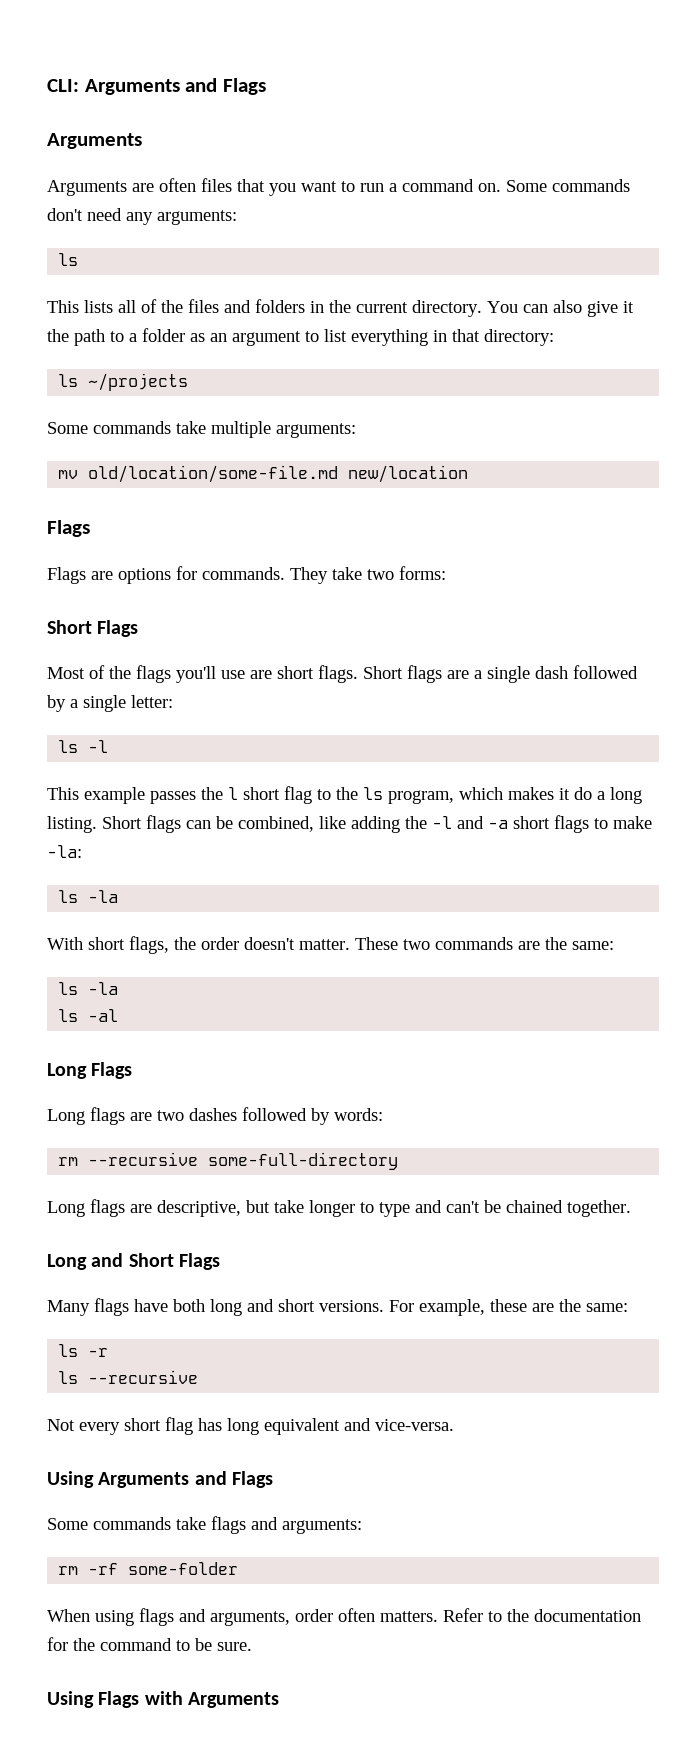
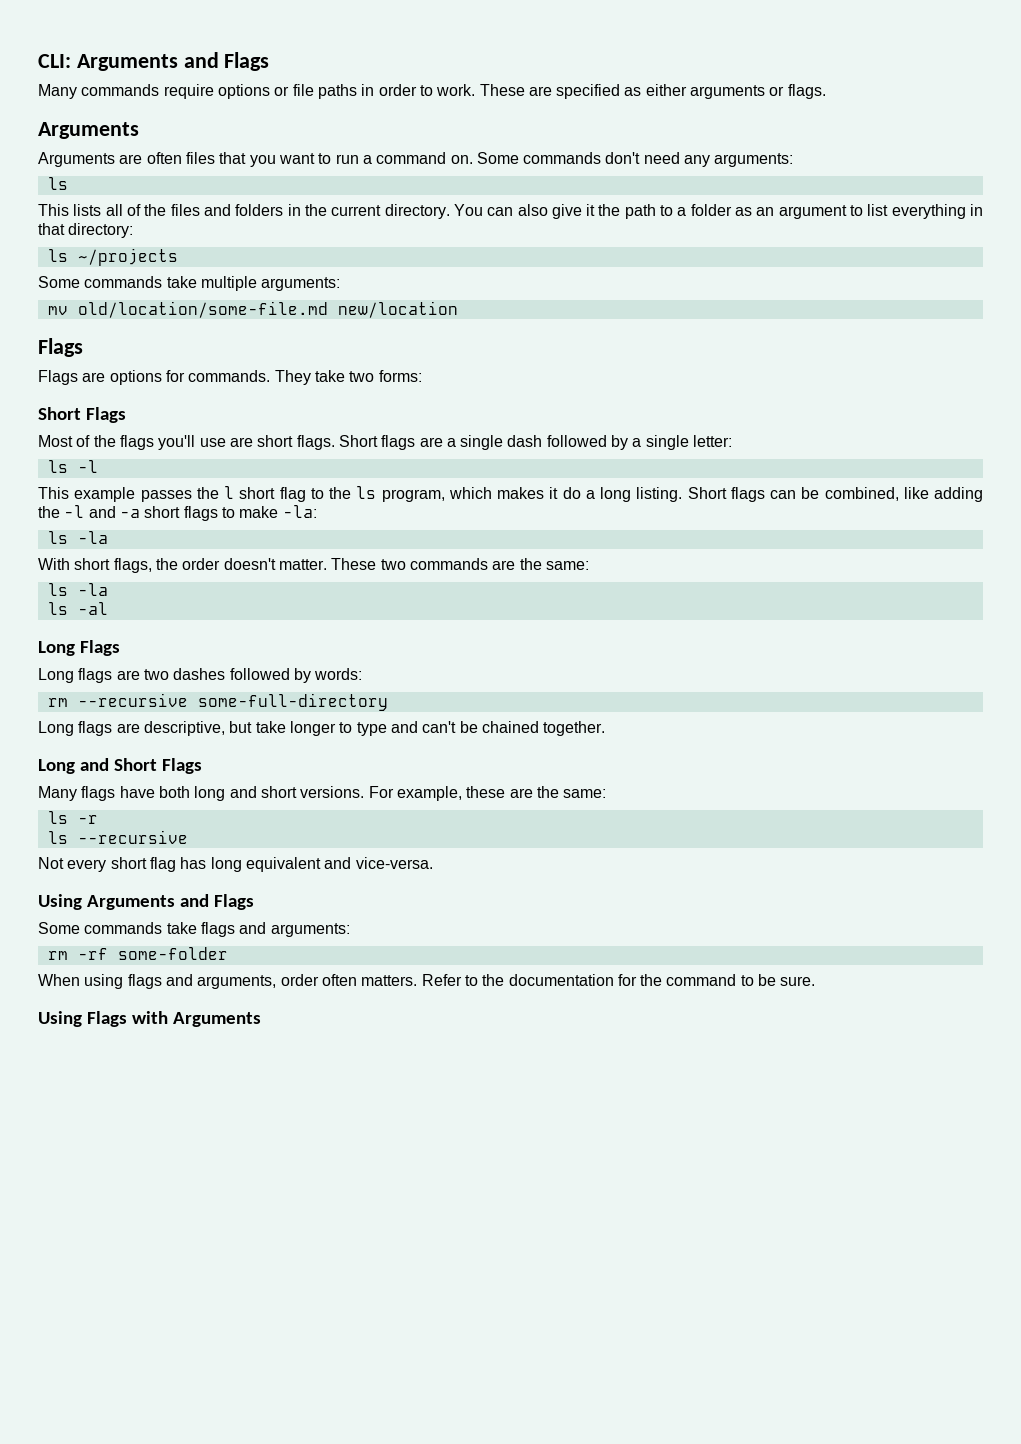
(266, 86) none -> [38,84,826,99] // Many commands require options or file paths in order to work. These are specified as either arguments or flags.

